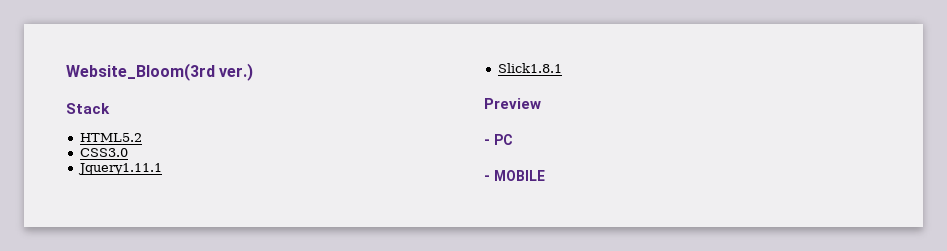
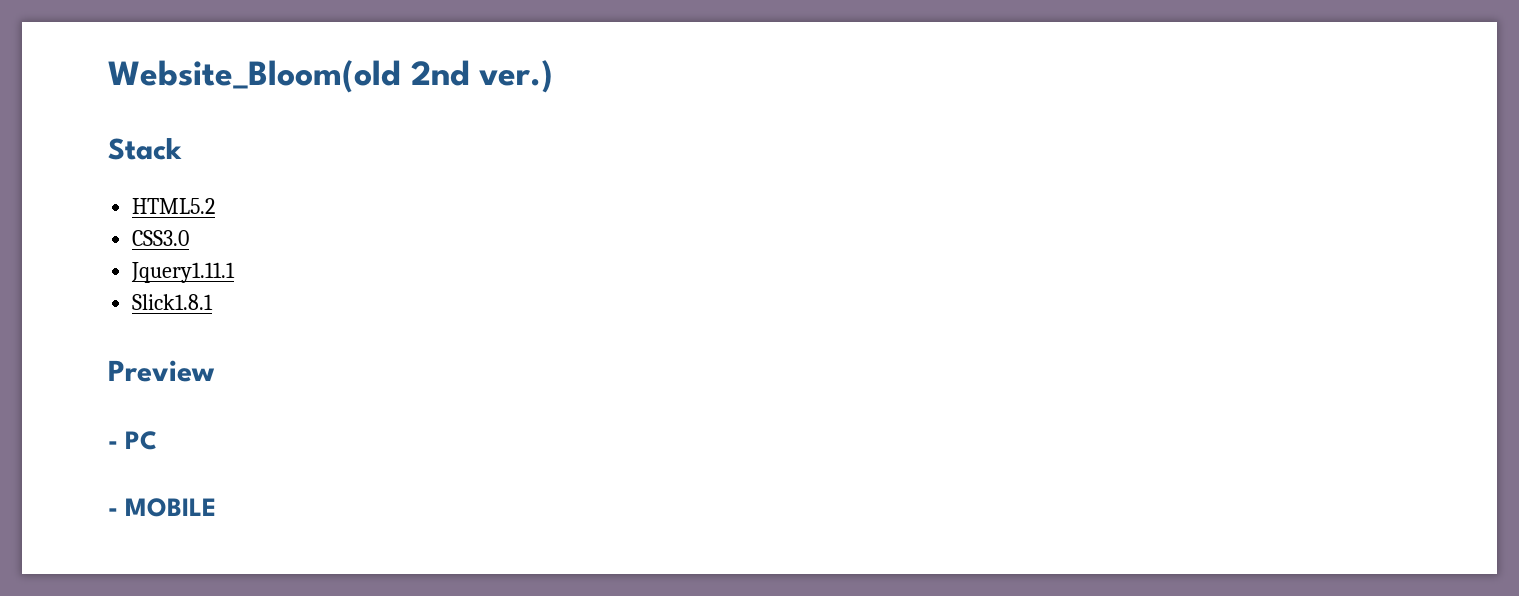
[66,63,215,81] Website_Bloom(3rd -> [108,60,470,93] Website_Bloom(old 2nd

